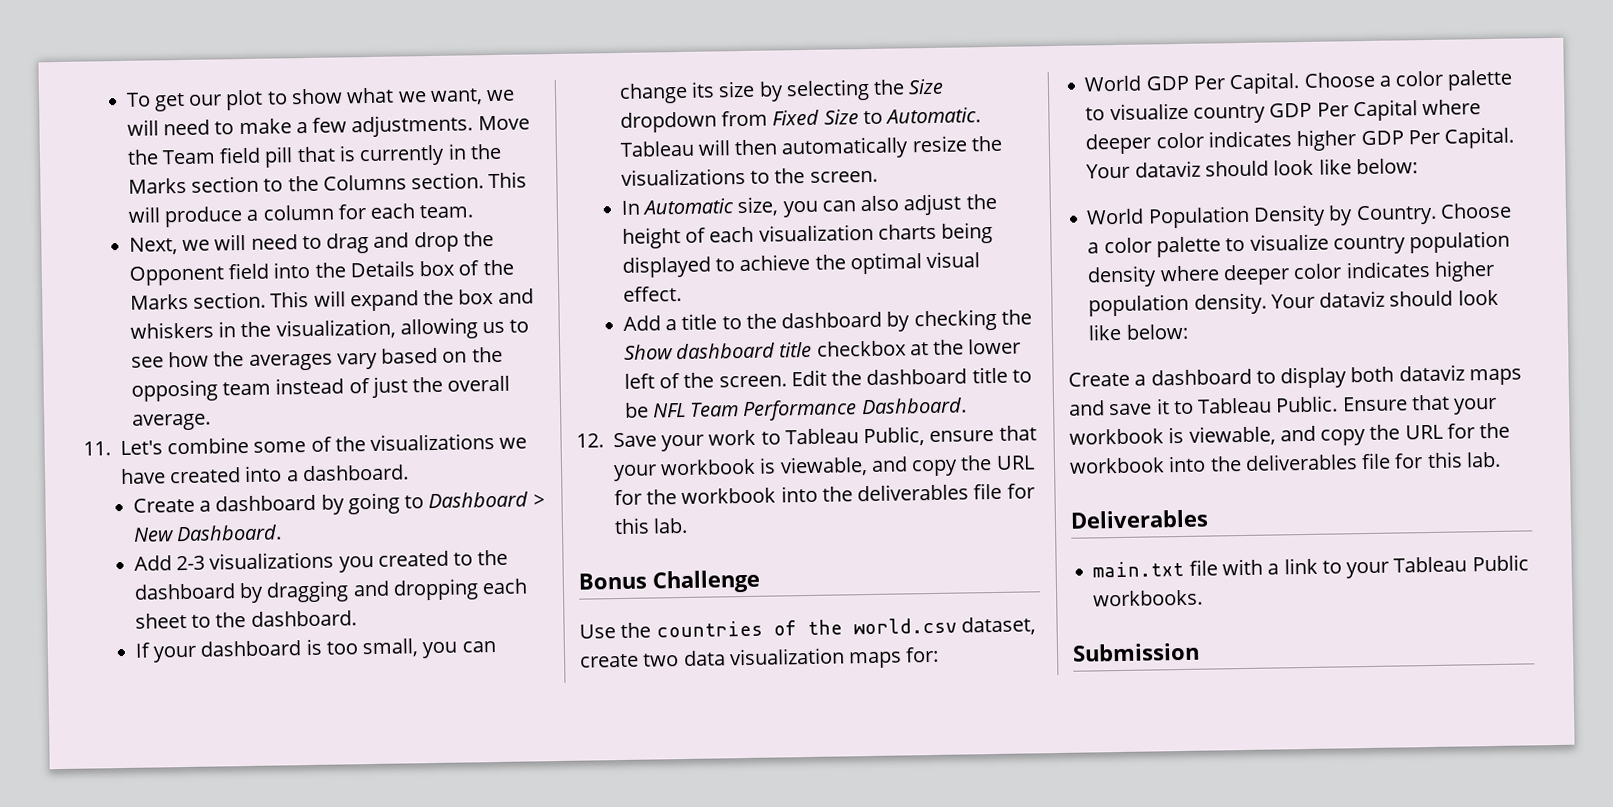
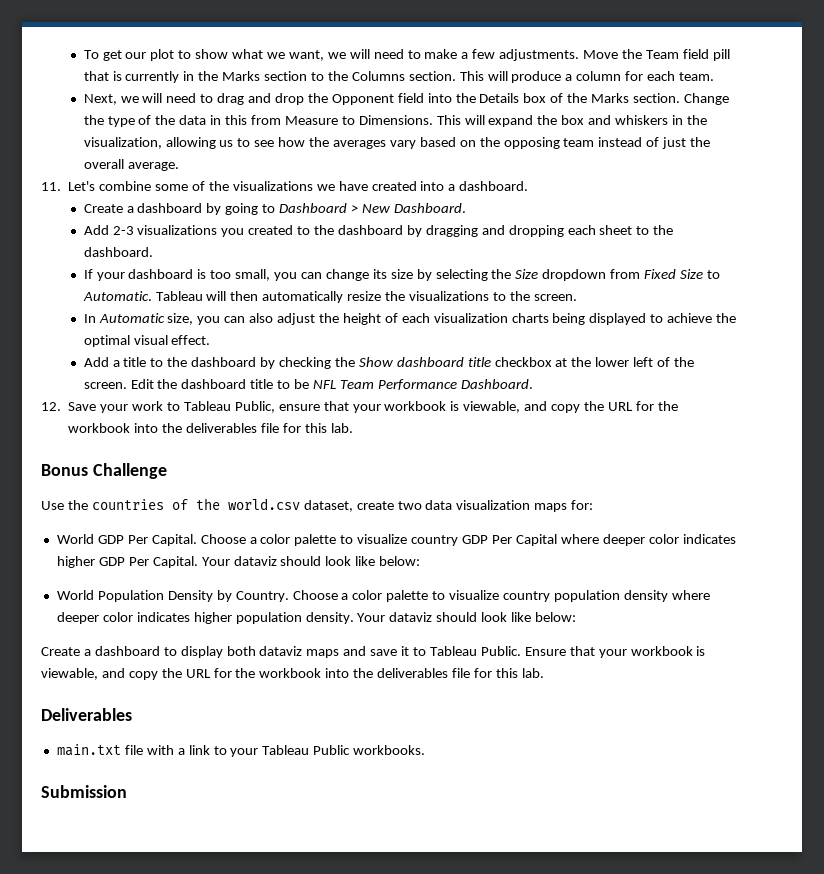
(266, 300) none -> [683,93,729,105] [83,115,433,127] Change the type of the data in this from Measure to Dimensions.

